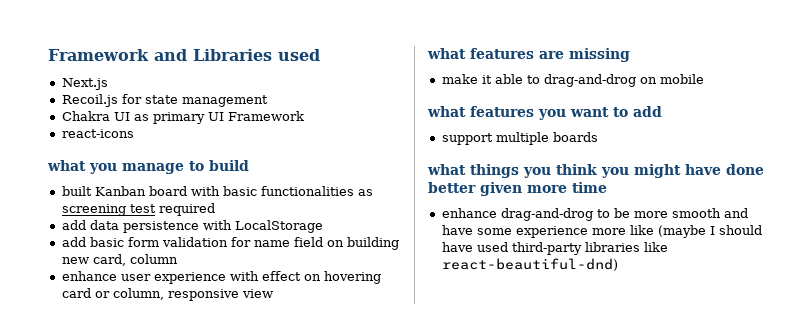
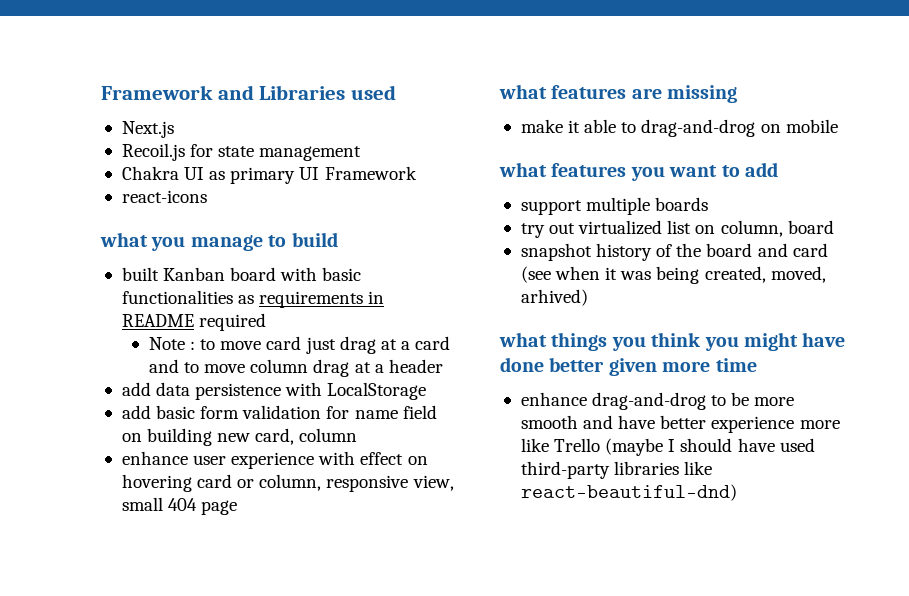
[61,203,215,216] screening test required -> [259,291,385,308] [121,313,267,331] [148,336,451,354] [148,359,443,377] requirements in README required // Note : to move card just drag at a card and to move column drag at a header
[241,289,273,298] view -> [412,475,454,491] [121,497,238,515] view, small 404 page
(598, 137) none -> [520,220,834,238] [520,243,828,261] [520,266,826,284] [520,289,588,306] // try out virtualized list on column, board // snapshot history of the board and card (see when it was being created, moved, arhived)
[476,228,512,235] some -> [660,415,707,429] better
(654, 230) none -> [554,438,601,452] Trello

